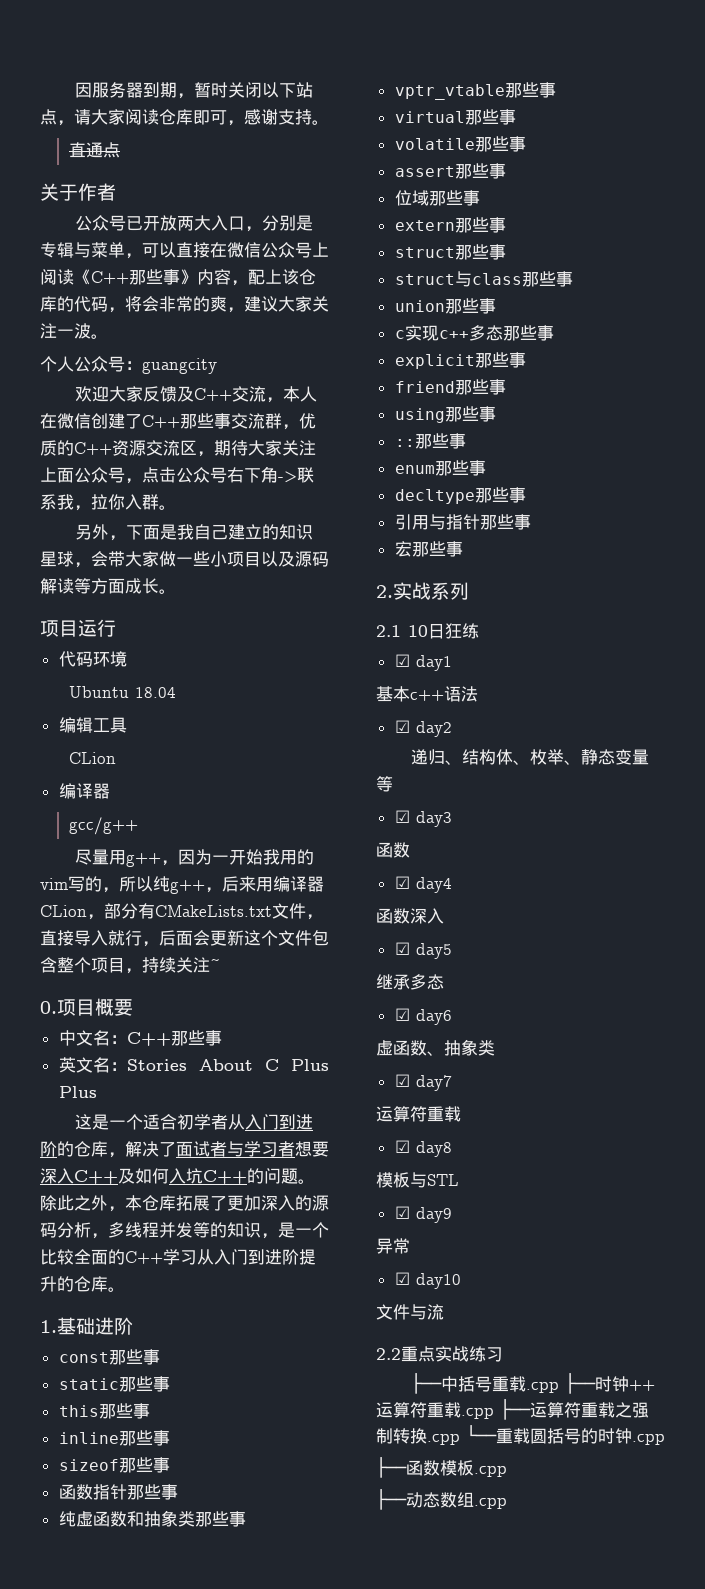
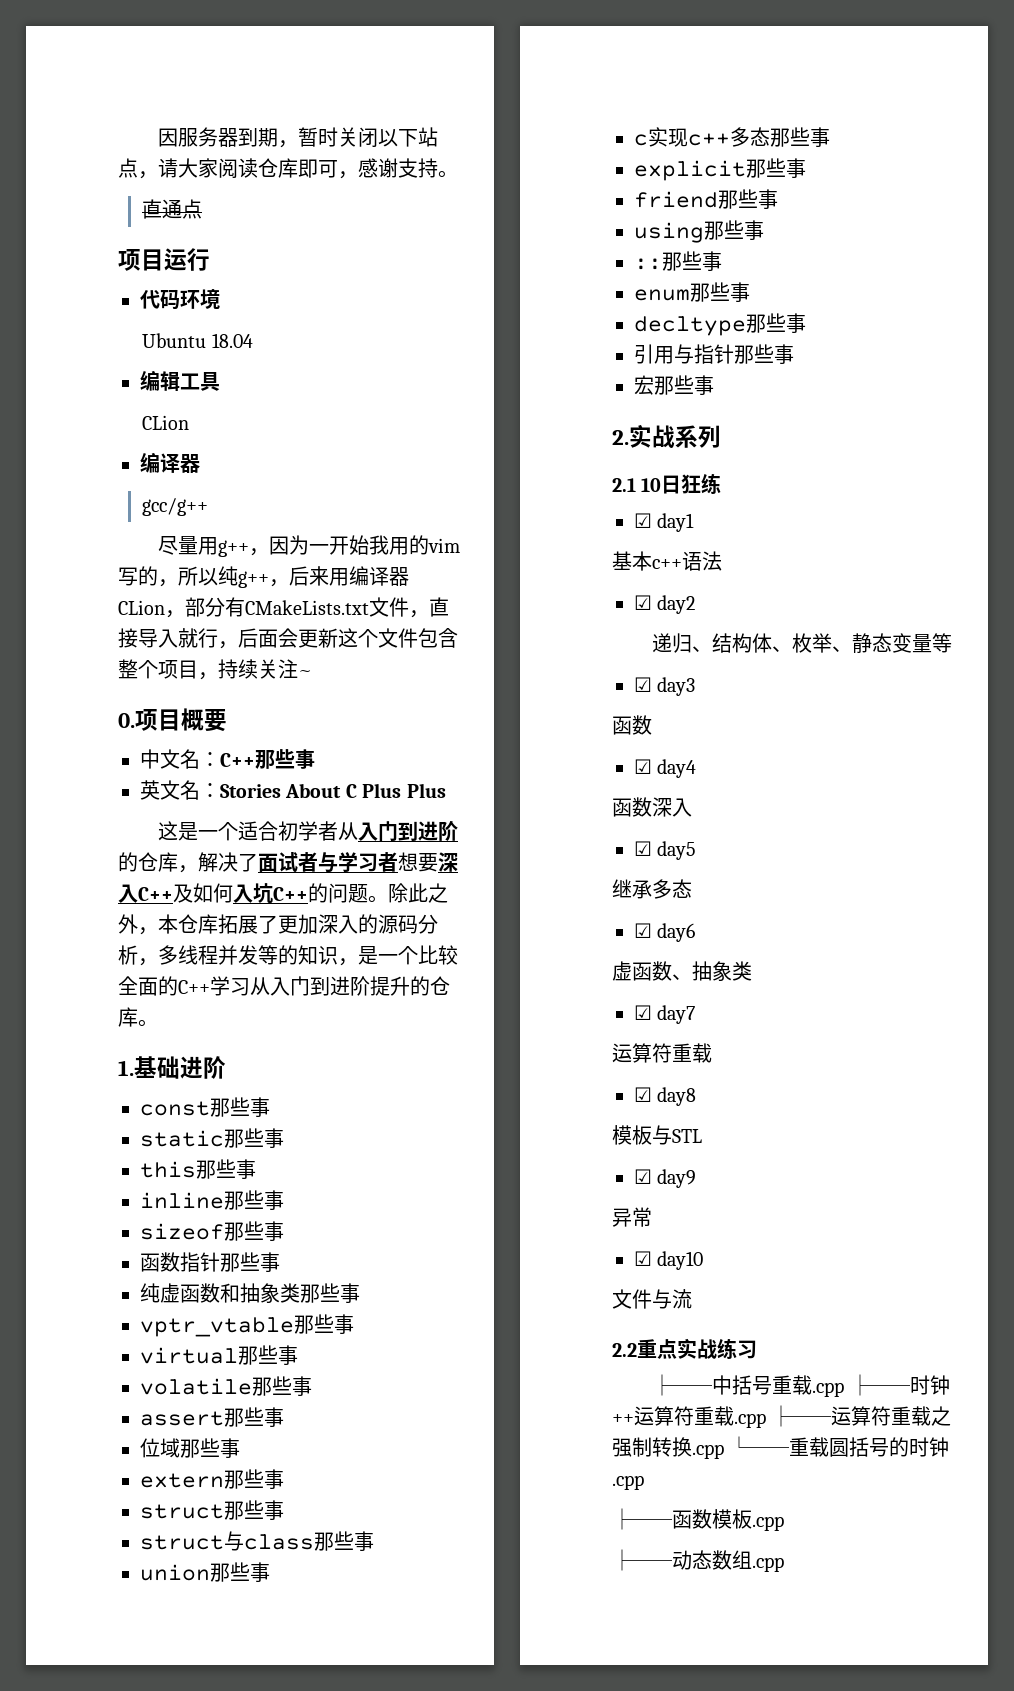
[40,183,116,201] [74,215,313,232] [40,242,329,259] [40,269,316,286] [40,296,329,313] [40,323,108,339] [40,356,217,374] [74,386,317,403] [40,413,316,430] [40,440,316,457] [40,466,314,484] [40,494,176,511] [74,524,313,541] [40,551,329,568] [40,578,176,594] // 关于作者 // 公众号已开放两大入口，分别是专辑与菜单，可以直接在微信公众号上阅读《C++那些事》内容，配上该仓库的代码，将会非常的爽，建议大家关注一波。 // 个人公众号：guangcity // 欢迎大家反馈及C++交流，本人在微信创建了C++那些事交流群，优质的C++资源交流区，期待大家关注上面公众号，点击公众号右下角->联系我，拉你入群。 // 另外，下面是我自己建立的知识星球，会带大家做一些小项目以及源码解读等方面成长。 -> (203, 209) none

